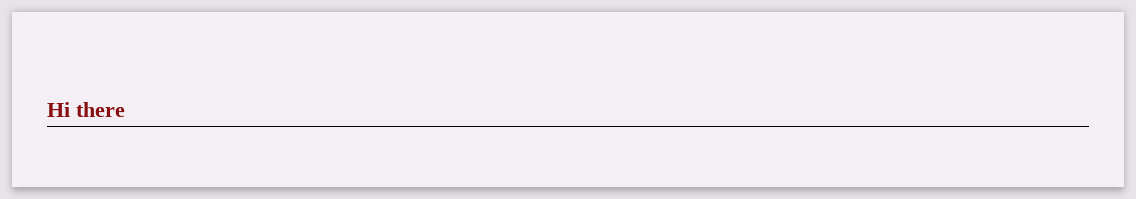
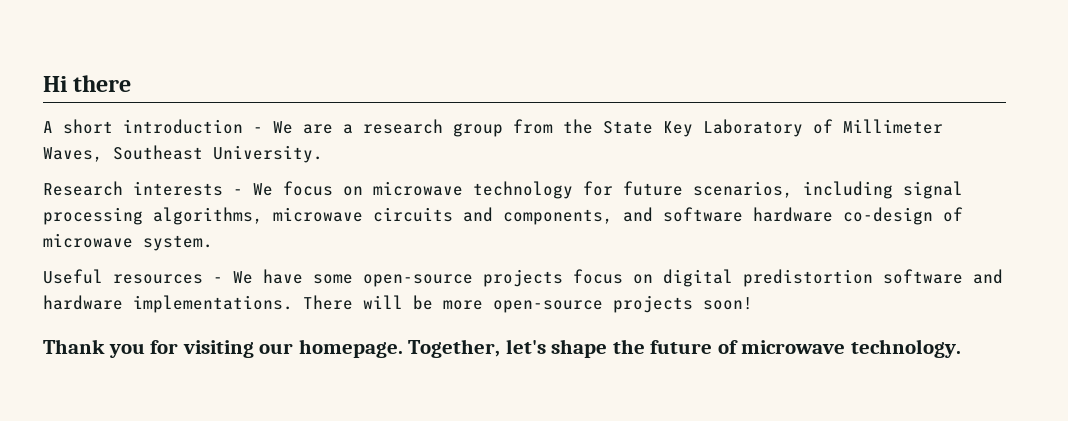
(125, 109) none -> [43,119,943,137] [43,145,323,163] [43,181,963,199] [43,207,963,225] [43,233,213,251] [43,269,1003,287] [43,295,753,313] [43,339,961,358] // A short introduction - We are a research group from the State Key Laboratory of Millimeter Waves, Southeast University. // Research interests - We focus on microwave technology for future scenarios, including signal processing algorithms, microwave circuits and components, and software hardware co-design of microwave system. // Useful resources - We have some open-source projects focus on digital predistortion software and hardware implementations. There will be more open-source projects soon! // Thank you for visiting our homepage. Together, let's shape the future of microwave technology.

